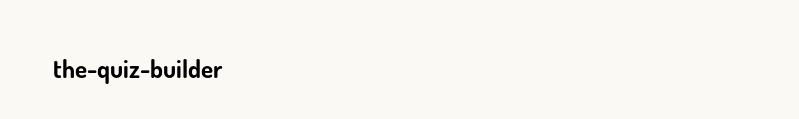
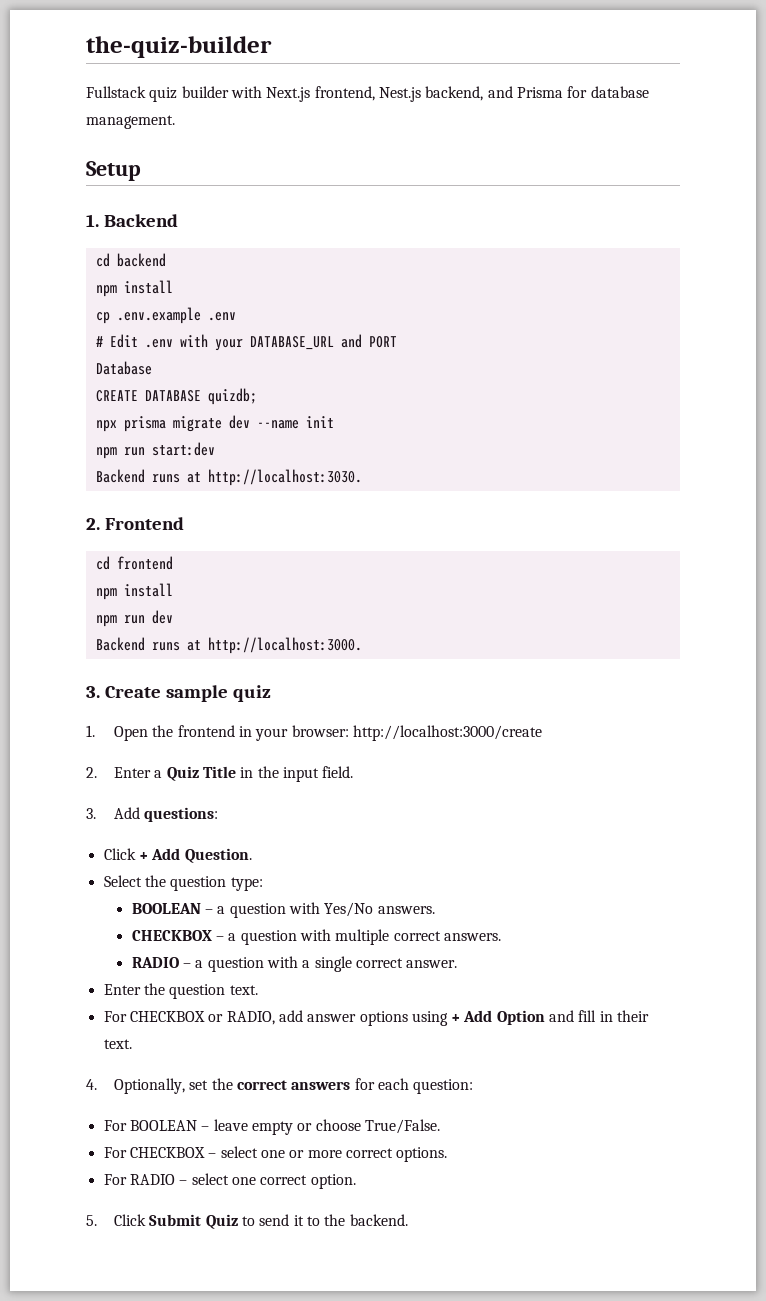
(223, 71) none -> [86,86,649,102] [86,115,175,129] [86,161,141,181] [86,214,178,227] [95,253,166,267] [95,280,173,297] [95,307,236,324] [95,334,397,351] [95,361,152,375] [95,388,257,405] [95,415,334,432] [95,442,215,459] [95,469,362,486] [86,517,184,530] [95,556,173,570] [95,583,173,600] [95,610,173,627] [95,637,362,654] [86,685,271,702] [86,725,543,741] [86,766,354,782] [86,807,219,822] [103,848,252,863] [103,875,263,891] [131,902,435,918] [131,929,501,945] [131,956,458,972] [103,983,258,999] [103,1010,650,1026] [103,1039,132,1049] [86,1078,474,1094] [103,1119,440,1135] [103,1146,448,1162] [103,1173,356,1189] [86,1214,408,1229] // Fullstack quiz builder with Next.js frontend, Nest.js backend, and Prisma for database management. // Setup // 1. Backend // cd backend // npm install // cp .env.example .env // # Edit .env with your DATABASE_URL and PORT // Database // CREATE DATABASE quizdb; // npx prisma migrate dev --name init // npm run start:dev // Backend runs at http://localhost:3030. // 2. Frontend // cd frontend // npm install // npm run dev // Backend runs at http://localhost:3000. // 3. Create sample quiz // 1. Open the frontend in your browser: http://localhost:3000/create // 2. Enter a Quiz Title in the input field. // 3. Add questions: // Click + Add Question. // Select the question type: // BOOLEAN – a question with Yes/No answers. // CHECKBOX – a question with multiple correct answers. // RADIO – a question with a single correct answer. // Enter the question text. // For CHECKBOX or RADIO, add answer options using + Add Option and fill in their text. // 4. Optionally, set the correct answers for each question: // For BOOLEAN – leave empty or choose True/False. // For CHECKBOX – select one or more correct options. // For RADIO – select one correct option. // 5. Click Submit Quiz to send it to the backend.

